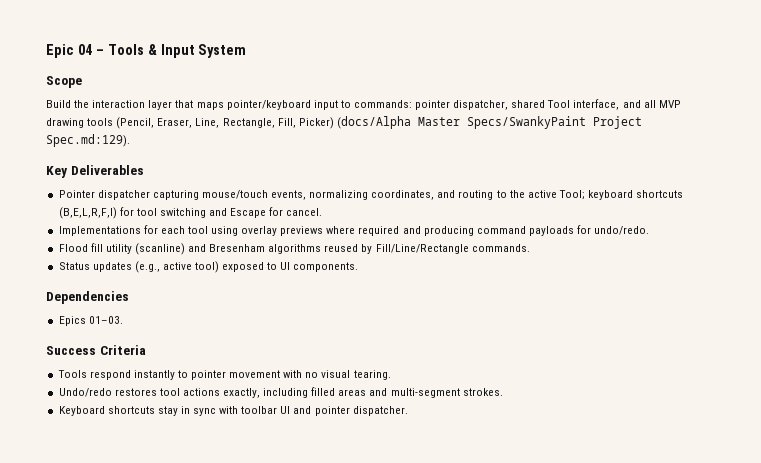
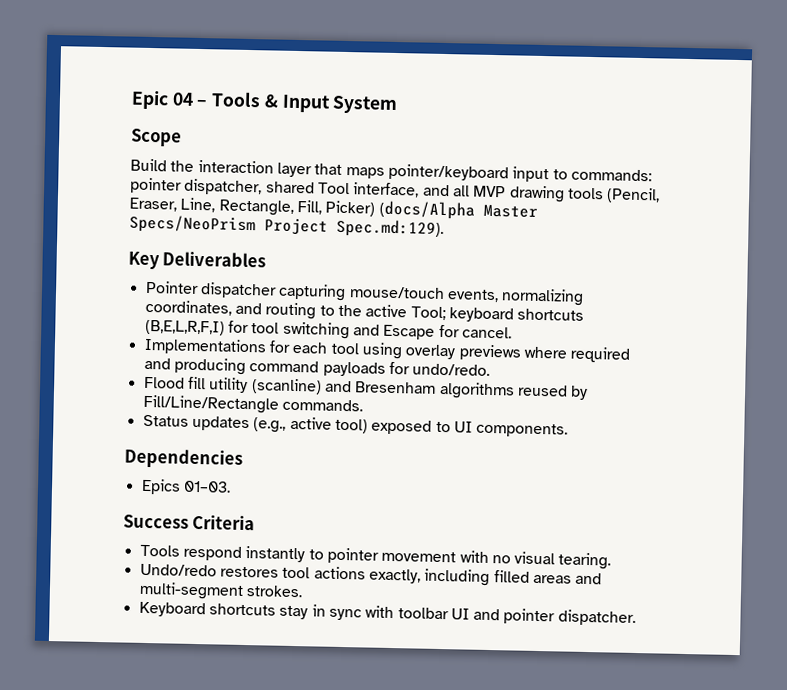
[466,116,586,129] Specs/SwankyPaint -> [129,214,256,235] Specs/NeoPrism

